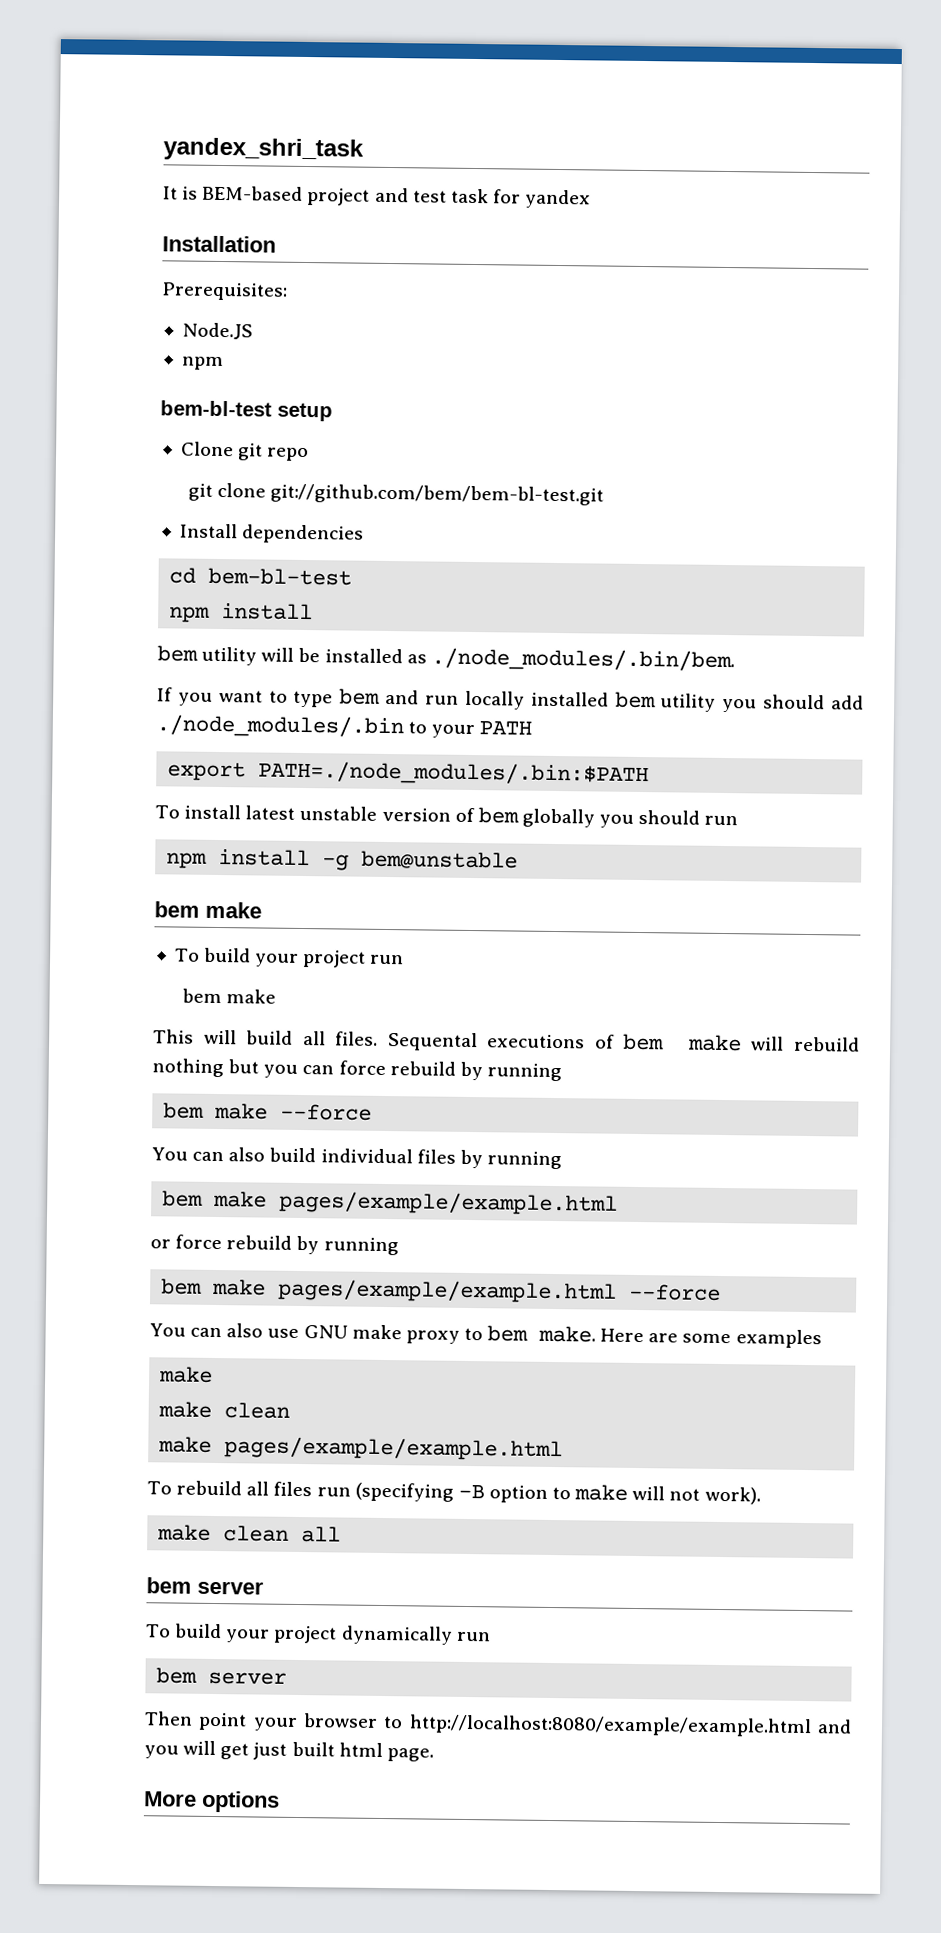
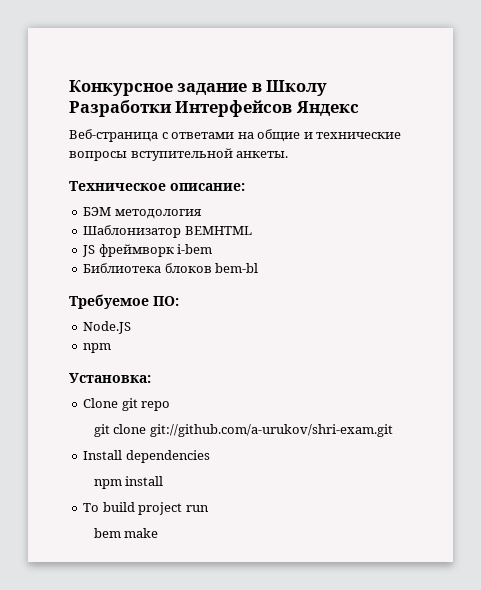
[163,137,364,162] [163,185,592,209] [162,235,276,253] [161,282,288,301] yandex_shri_task // It is BEM-based project and test task for yandex // Installation // Prerequisites: -> [69,80,328,96] [69,100,359,117] [69,129,402,142] [69,148,289,161] [69,181,245,191] [83,207,202,219] [83,225,252,238] [82,244,213,257] [83,263,259,273] [69,294,179,309] Конкурсное задание в Школу Разработки Интерфейсов Яндекс // Веб-страница с ответами на общие и технические вопросы вступительной анкеты. // Техническое описание: // БЭМ методология // Шаблонизатор BEMHTML // JS фреймворк i-bem // Библиотека блоков bem-bl // Требуемое ПО:
[160,400,333,422] bem-bl-test setup -> [69,373,151,383] Установка:
[270,483,605,506] git://github.com/bem/bem-bl-test.git -> [149,424,393,437] git://github.com/a-urukov/shri-exam.git
[169,567,353,586] [169,603,314,623] [157,645,735,673] [157,687,864,713] [156,714,533,739] [167,760,650,787] [155,804,739,828] [166,848,519,871] [154,901,262,919] [174,947,300,967] // cd bem-bl-test // npm install // bem utility will be installed as ./node_modules/.bin/bem. // If you want to type bem and run locally installed bem utility you should add ./node_modules/.bin to your PATH // export PATH=./node_modules/.bin:$PATH // To install latest unstable version of bem globally you should run // npm install -g bem@unstable // bem make // To build your -> [93,476,164,489] [83,502,135,512] // npm install // To build
[153,1029,860,1052] [152,1058,562,1082] [163,1102,373,1121] [151,1147,562,1170] [162,1190,619,1216] [150,1234,399,1256] [161,1278,722,1304] [149,1323,822,1349] [159,1366,214,1383] [158,1401,291,1419] [158,1436,564,1462] [147,1480,761,1505] [157,1524,342,1543] [146,1577,264,1595] [146,1623,491,1645] [156,1667,288,1685] [144,1711,852,1738] [144,1740,434,1762] [144,1790,280,1813] // This will build all files. Sequental executions of bem make will rebuild nothing but you can force rebuild by running // bem make --force // You can also build individual files by running // bem make pages/example/example.html // or force rebuild by running // bem make pages/example/example.html --force // You can also use GNU make proxy to bem make. Here are some examples // make // make clean // make pages/example/example.html // To rebuild all files run (specifying -B option to make will not work). // make clean all // bem server // To build your project dynamically run // bem server // Then point your browser to http://localhost:8080/example/example.html and you will get just built html page. // More options -> (159, 533) none

